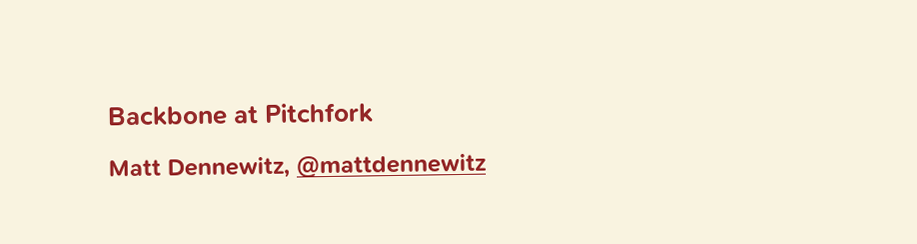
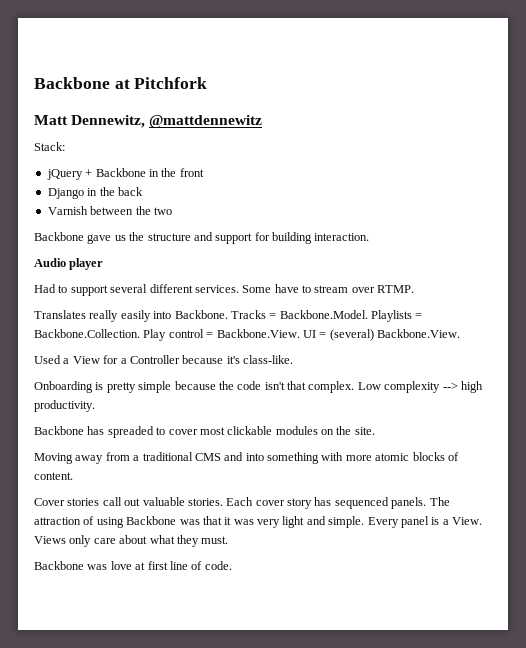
(487, 165) none -> [34,142,65,151] [46,168,204,180] [47,187,143,199] [47,206,172,215] [34,232,370,244] [34,258,104,270] [34,284,415,296] [34,310,423,322] [34,329,460,341] [34,355,293,364] [34,381,483,393] [34,400,95,412] [34,426,375,438] [34,452,459,464] [34,472,73,480] [34,497,450,509] [34,516,482,528] [34,535,229,547] [34,561,232,570] // Stack: // jQuery + Backbone in the front // Django in the back // Varnish between the two // Backbone gave us the structure and support for building interaction. // Audio player // Had to support several different services. Some have to stream over RTMP. // Translates really easily into Backbone. Tracks = Backbone.Model. Playlists = Backbone.Collection. Play control = Backbone.View. UI = (several) Backbone.View. // Used a View for a Controller because it's class-like. // Onboarding is pretty simple because the code isn't that complex. Low complexity --> high productivity. // Backbone has spreaded to cover most clickable modules on the site. // Moving away from a traditional CMS and into something with more atomic blocks of content. // Cover stories call out valuable stories. Each cover story has sequenced panels. The attraction of using Backbone was that it was very light and simple. Every panel is a View. Views only care about what they must. // Backbone was love at first line of code.

